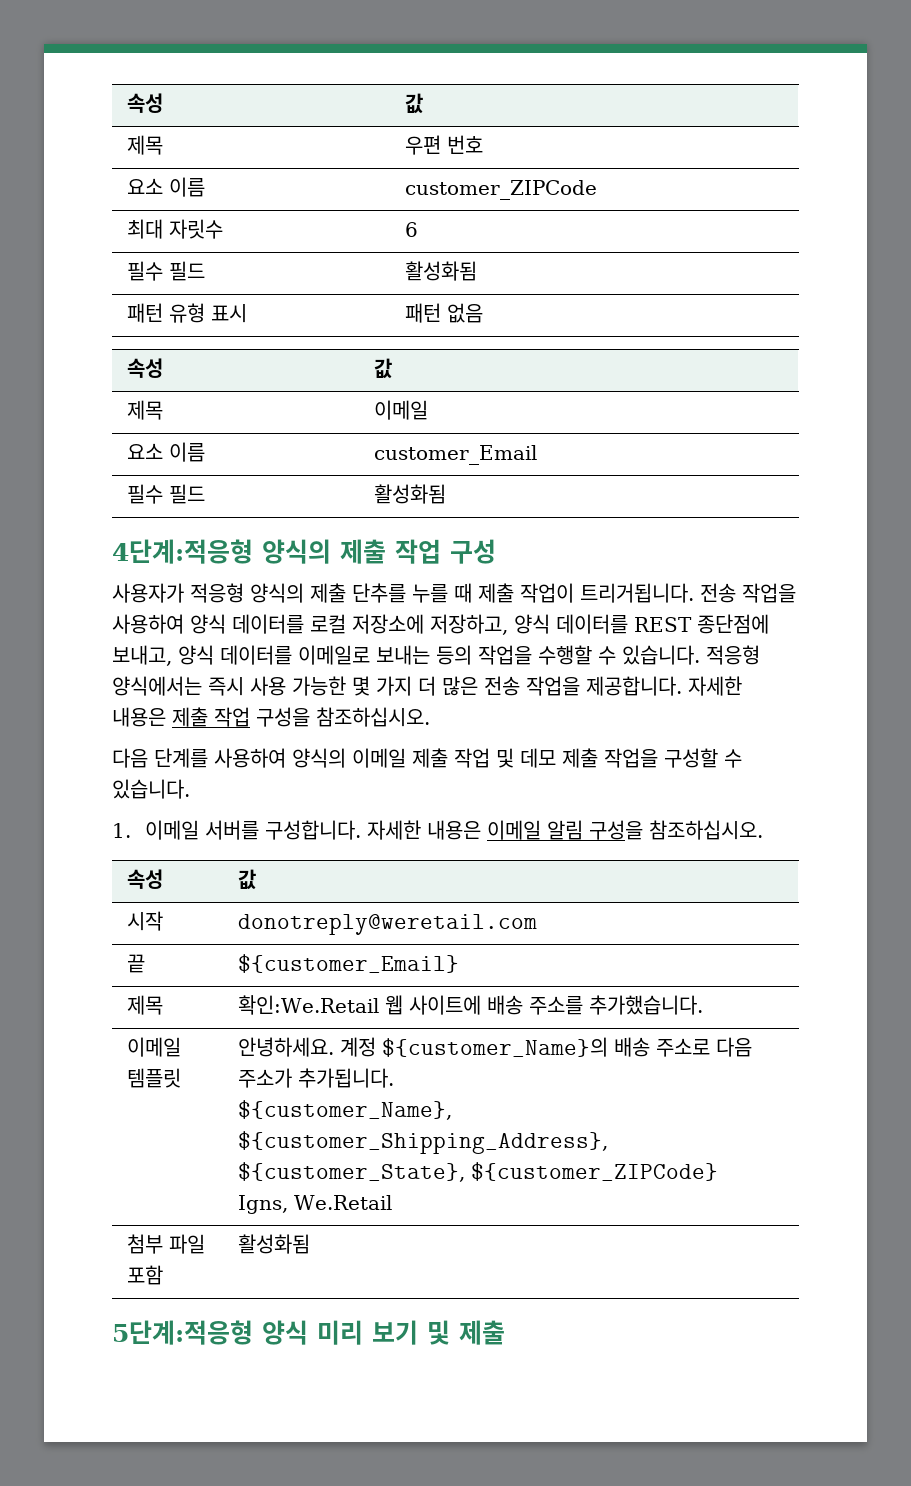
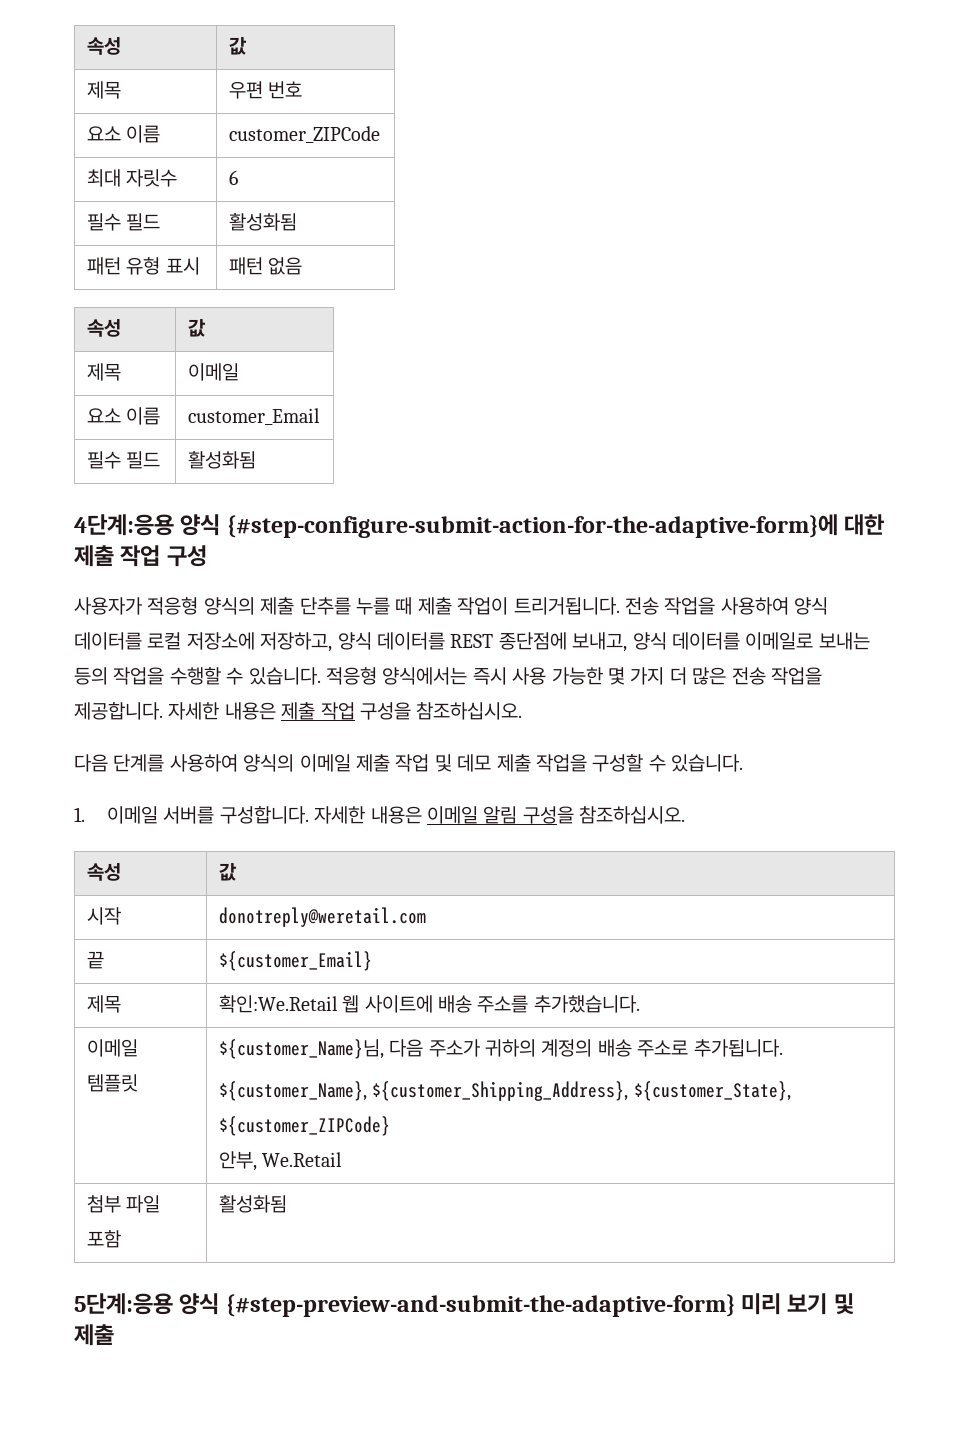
[112,539,331,564] 4단계:적응형 양식의 -> [74,514,885,538] 4단계:응용 양식 {#step-configure-submit-action-for-the-adaptive-form}에 대한
[237,1037,752,1057] [237,1068,292,1088] 안녕하세요. 계정 ${customer_Name}의 배송 주소로 다음 주소가 -> [218,1039,689,1059] ${customer_Name}님, 다음 주소가 귀하의 계정의 배송 주소로
[237,1195,288,1214] Igns, -> [218,1151,257,1171] 안부,
[112,1320,308,1345] 5단계:적응형 양식 -> [74,1293,735,1317] 5단계:응용 양식 {#step-preview-and-submit-the-adaptive-form}

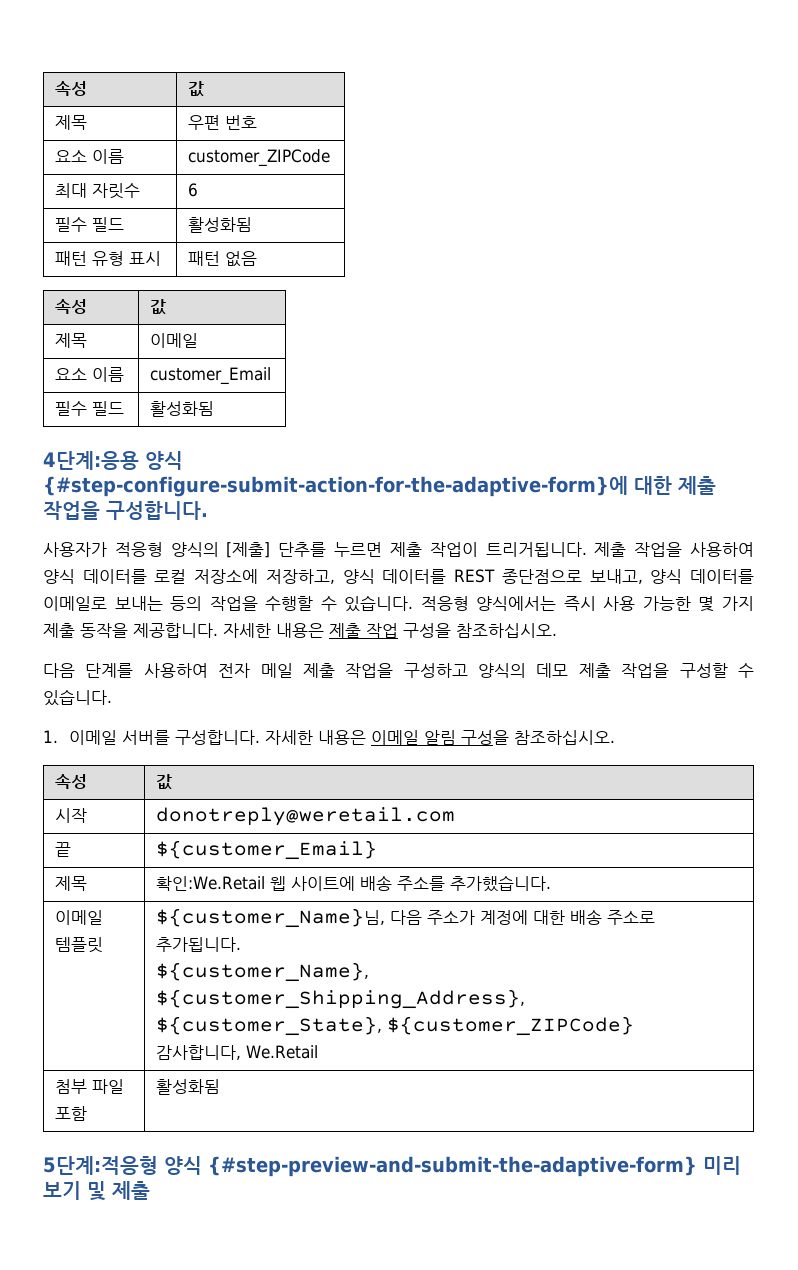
[120,545,207,567] 작업 구성 -> [43,501,208,520] 작업을 구성합니다.
[260,597,413,615] 제출 단추를 누를 때 -> [226,542,383,558] [제출] 단추를 누르면
[624,597,659,615] 전송 -> [594,542,627,557] 제출
[498,632,567,650] 종단점에 -> [501,569,582,584] 종단점으로
[669,667,822,685] 더 많은 전송 작업을 -> [43,623,128,638] 제출 동작을
[243,754,452,772] 양식의 이메일 제출 작업 및 -> [218,663,527,678] 전자 메일 제출 작업을 구성하고 양식의
[485,1039,593,1057] 귀하의 계정의 -> [480,910,566,925] 계정에 대한
[218,1151,257,1171] 안부, -> [156,1045,242,1060] 감사합니다,
[74,1293,173,1315] 5단계:응용 -> [43,1156,158,1175] 5단계:적응형

